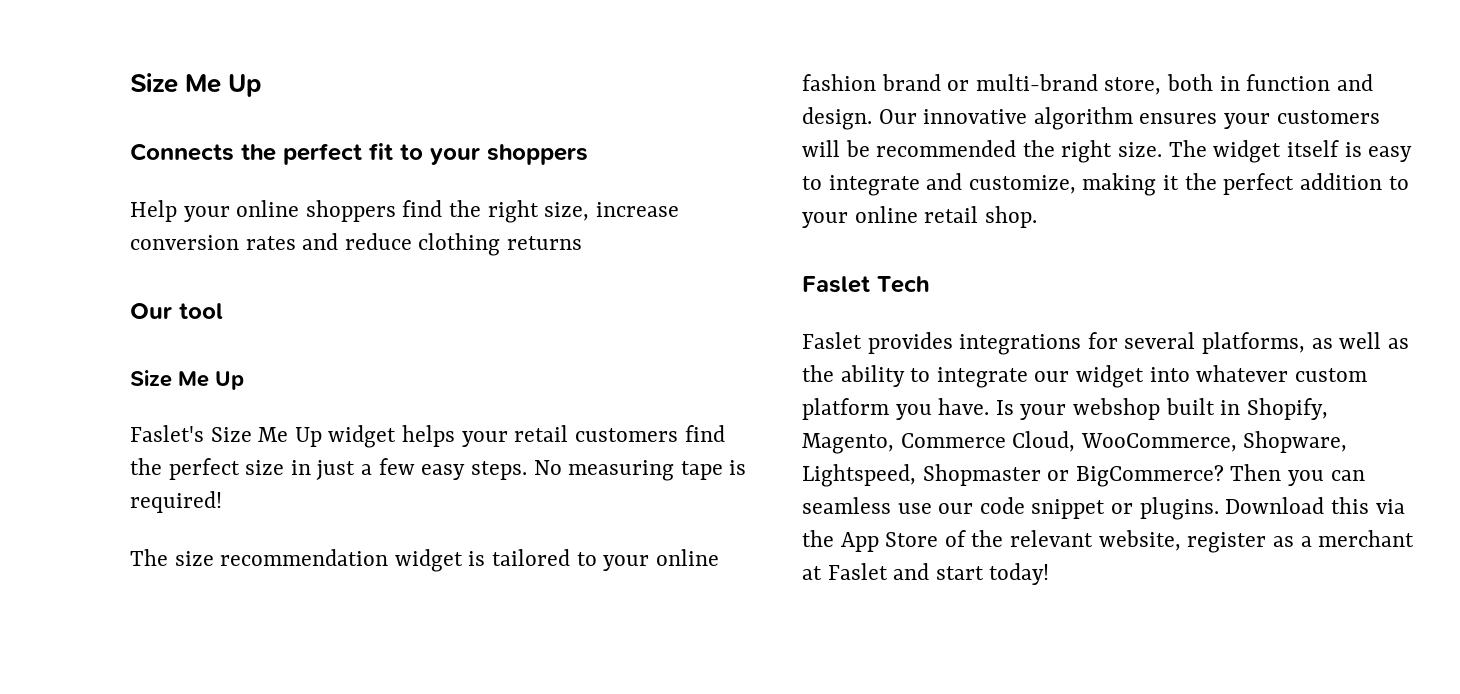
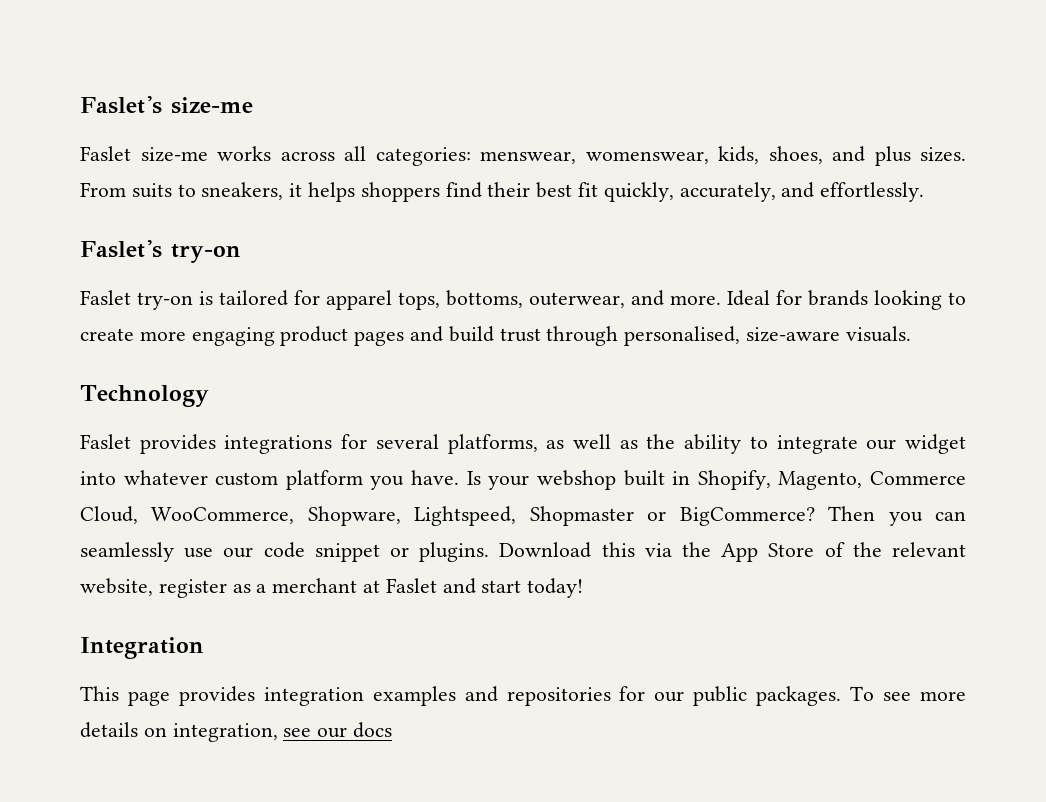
[130,73,263,97] [130,143,588,165] [130,200,679,223] [130,233,583,256] [130,303,223,319] [130,370,244,390] [130,425,725,448] [130,458,747,481] [130,491,222,513] [130,549,719,572] [802,74,1373,95] [802,107,1380,130] [802,140,1413,163] [802,173,1409,196] [802,206,1037,228] [802,276,929,293] Size Me Up // Connects the perfect fit to your shoppers // Help your online shoppers find the right size, increase conversion rates and reduce clothing returns // Our tool // Size Me Up // Faslet's Size Me Up widget helps your retail customers find the perfect size in just a few easy steps. No measuring tape is required! // The size recommendation widget is tailored to your online fashion brand or multi-brand store, both in function and design. Our innovative algorithm ensures your customers will be recommended the right size. The widget itself is easy to integrate and customize, making it the perfect addition to your online retail shop. // Faslet Tech -> [80,96,253,114] [80,146,966,166] [80,182,925,202] [80,240,241,263] [80,290,966,310] [80,326,911,346] [80,385,209,407] Faslet's size-me // Faslet size-me works across all categories: menswear, womenswear, kids, shoes, and plus sizes. From suits to sneakers, it helps shoppers find their best fit quickly, accurately, and effortlessly. // Faslet's try-on // Faslet try-on is tailored for apparel tops, bottoms, outerwear, and more. Ideal for brands looking to create more engaging product pages and build trust through personalised, size-aware visuals. // Technology
[802,497,891,514] seamless -> [80,542,174,562] seamlessly
(1050, 574) none -> [80,637,204,659] [80,686,966,706] [80,722,393,742] // Integration // This page provides integration examples and repositories for our public packages. To see more details on integration, see our docs

